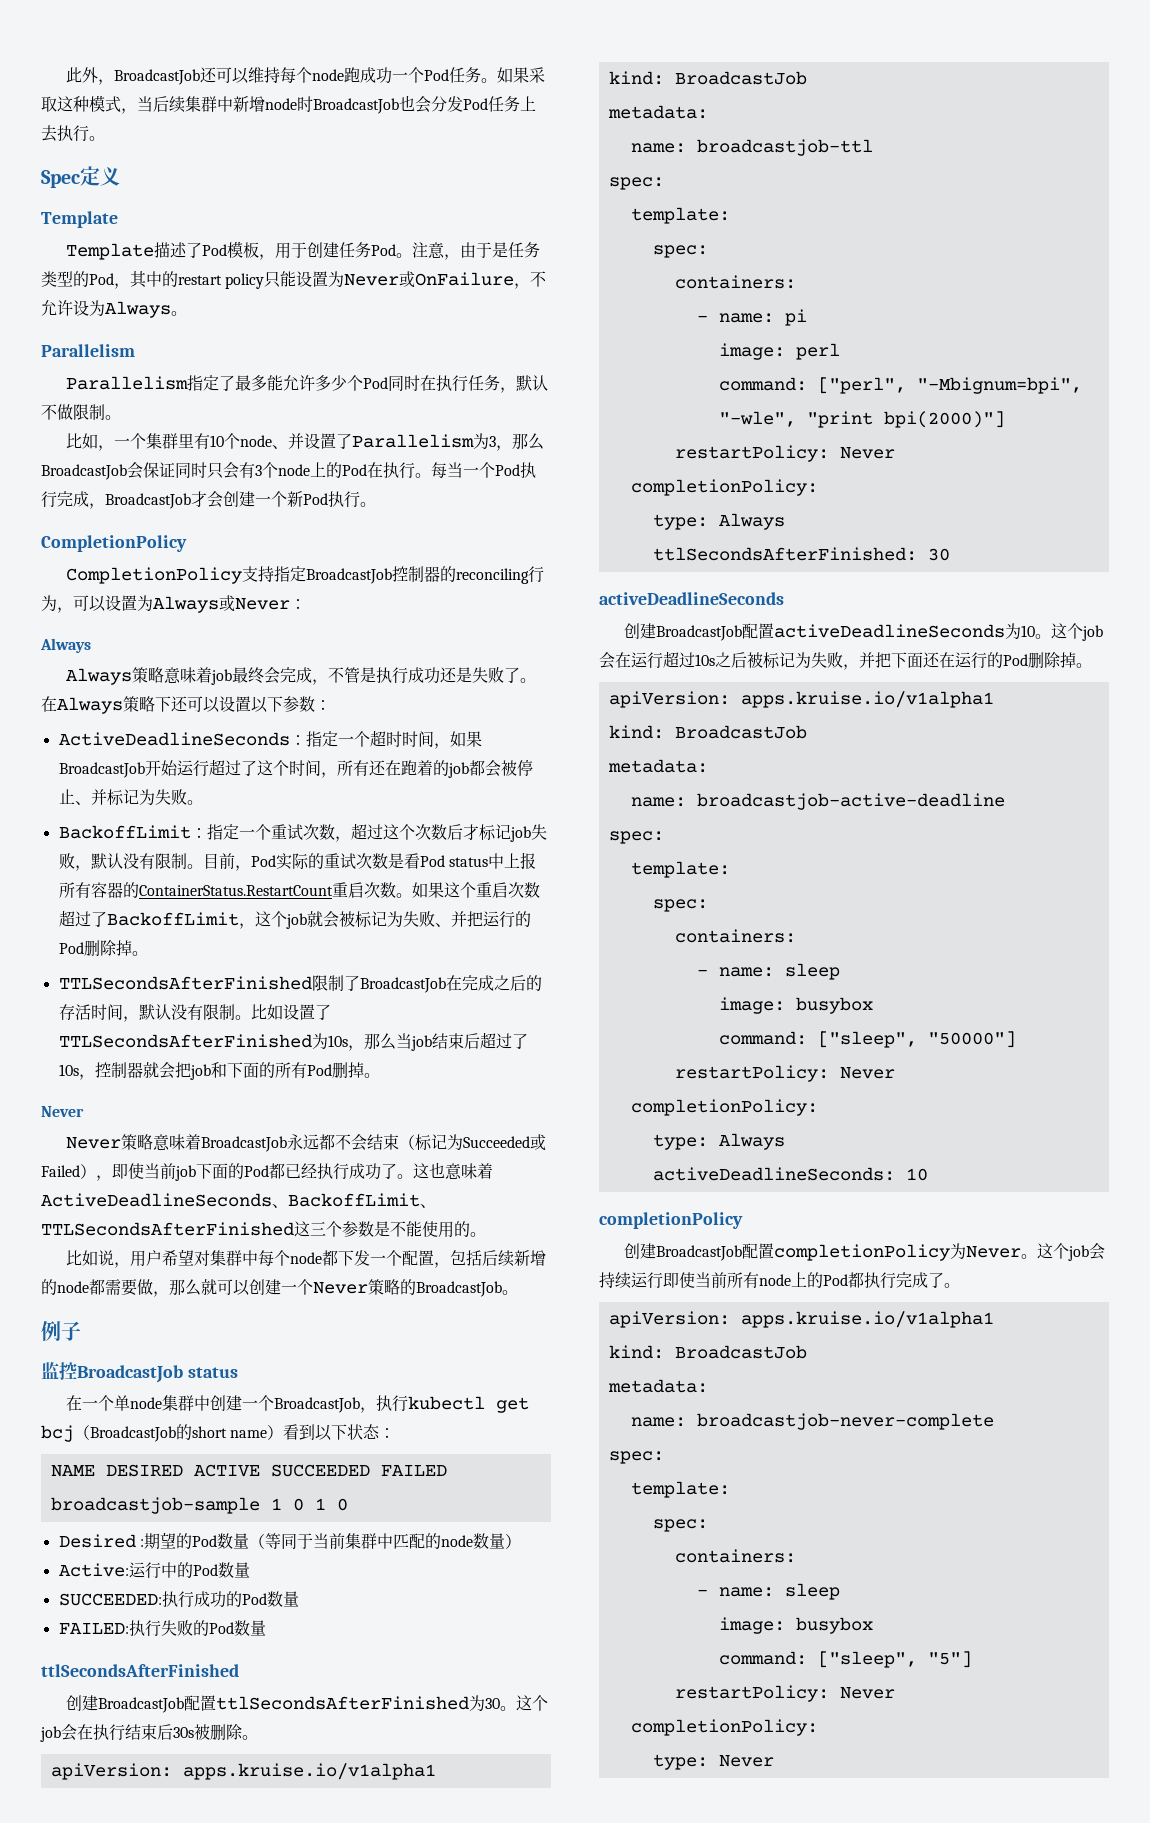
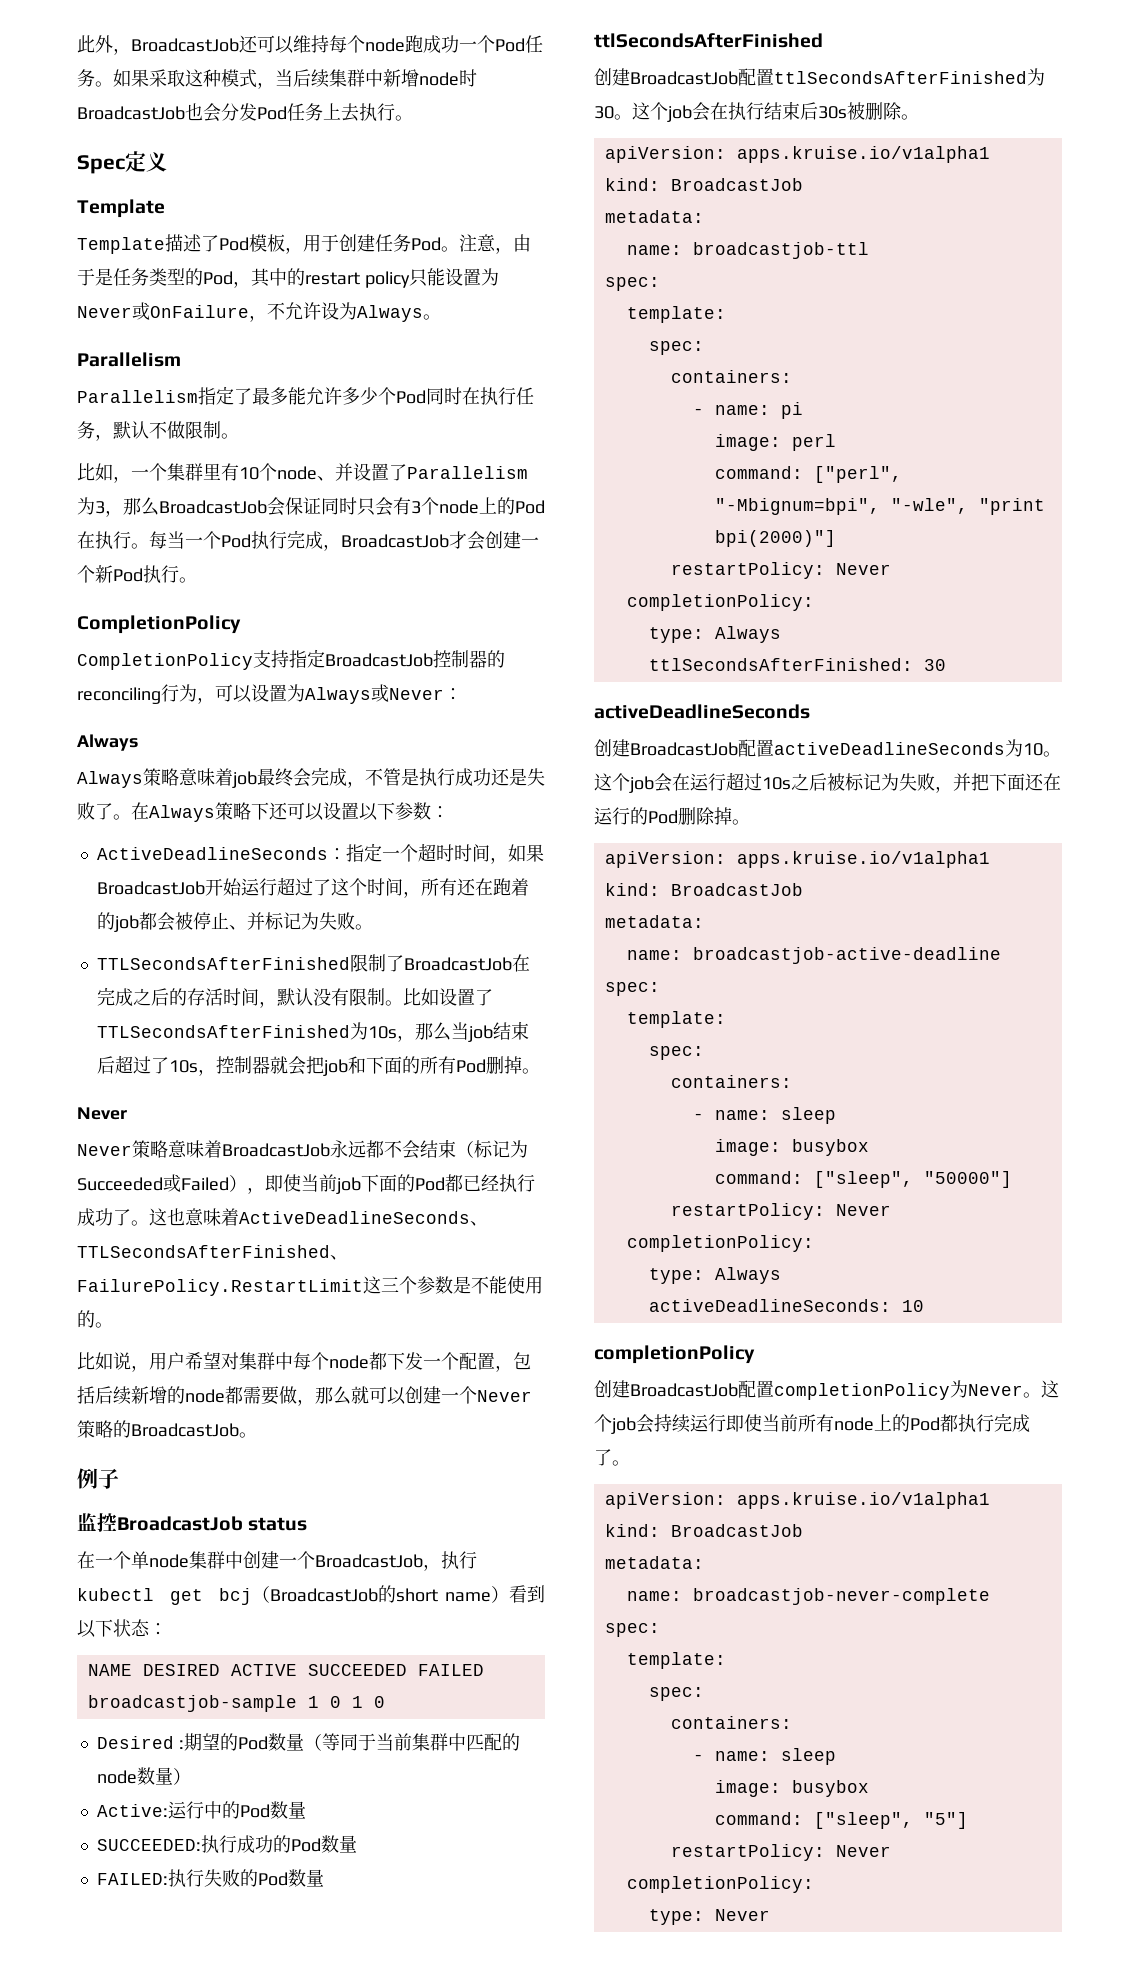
[58,823,547,842] [58,852,536,871] [58,882,540,898] [58,910,531,929] [58,940,148,956] // BackoffLimit：指定一个重试次数，超过这个次数后才标记job失败，默认没有限制。目前，Pod实际的重试次数是看Pod status中上报所有容器的ContainerStatus.RestartCount重启次数。如果这个重启次数超过了BackoffLimit，这个job就会被标记为失败、并把运行的Pod删除掉。 -> (373, 927) none
[288,1193,436,1208] [41,1222,294,1236] BackoffLimit、TTLSecondsAfterFinished -> [77,1245,348,1260] [77,1279,363,1296] TTLSecondsAfterFinished、FailurePolicy.RestartLimit

